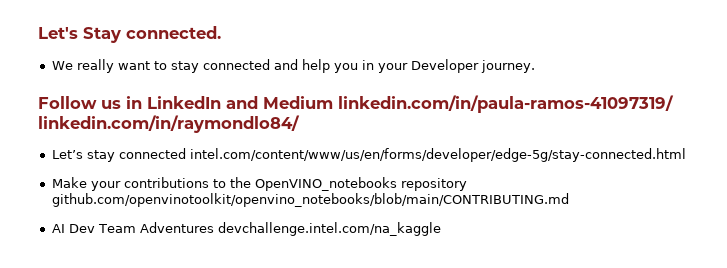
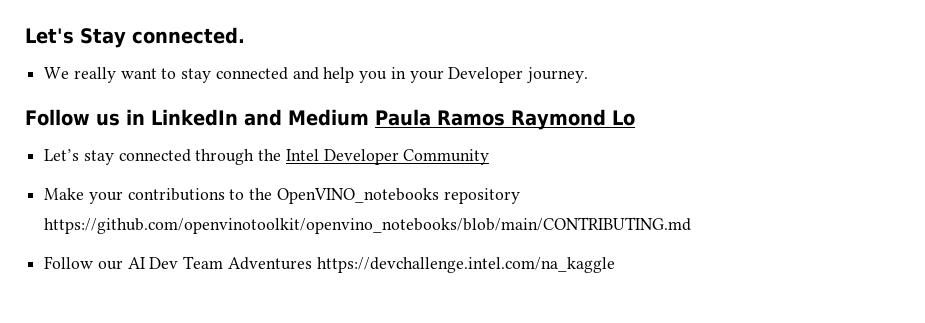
[338,95,674,113] [38,115,300,133] linkedin.com/in/paula-ramos-41097319/ linkedin.com/in/raymondlo84/ -> [374,109,635,130] Paula Ramos Raymond Lo
[189,148,686,162] intel.com/content/www/us/en/forms/developer/edge-5g/stay-connected.html -> [195,149,490,165] through the Intel Developer Community
[51,193,569,207] github.com/openvinotoolkit/openvino_notebooks/blob/main/CONTRIBUTING.md // -> [44,217,692,234] [44,256,123,270] https://github.com/openvinotoolkit/openvino_notebooks/blob/main/CONTRIBUTING.md // Follow our
[217,222,441,236] devchallenge.intel.com/na_kaggle -> [316,257,615,273] https://devchallenge.intel.com/na_kaggle

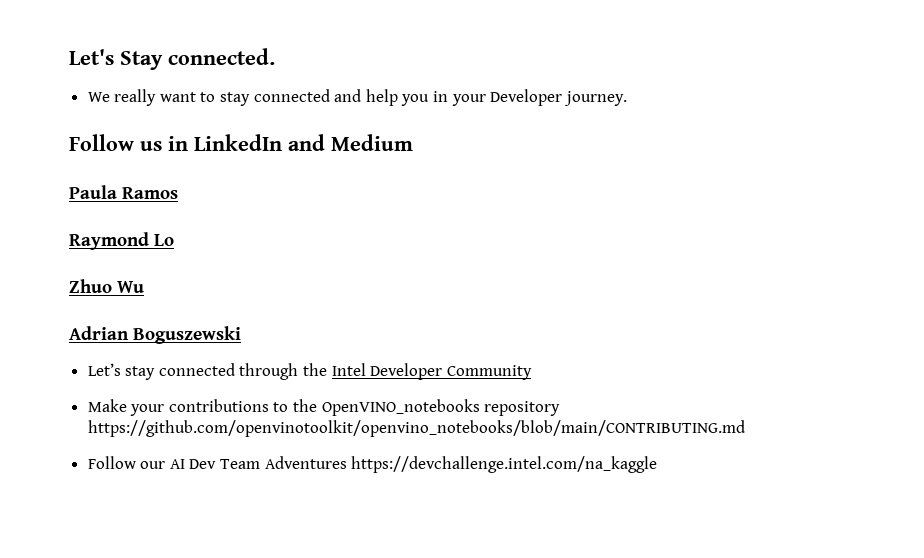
(369, 117) none -> (413, 142) //
(505, 118) none -> (179, 193) //
(635, 118) none -> [69,279,145,293] [69,326,242,344] // Zhuo Wu // Adrian Boguszewski

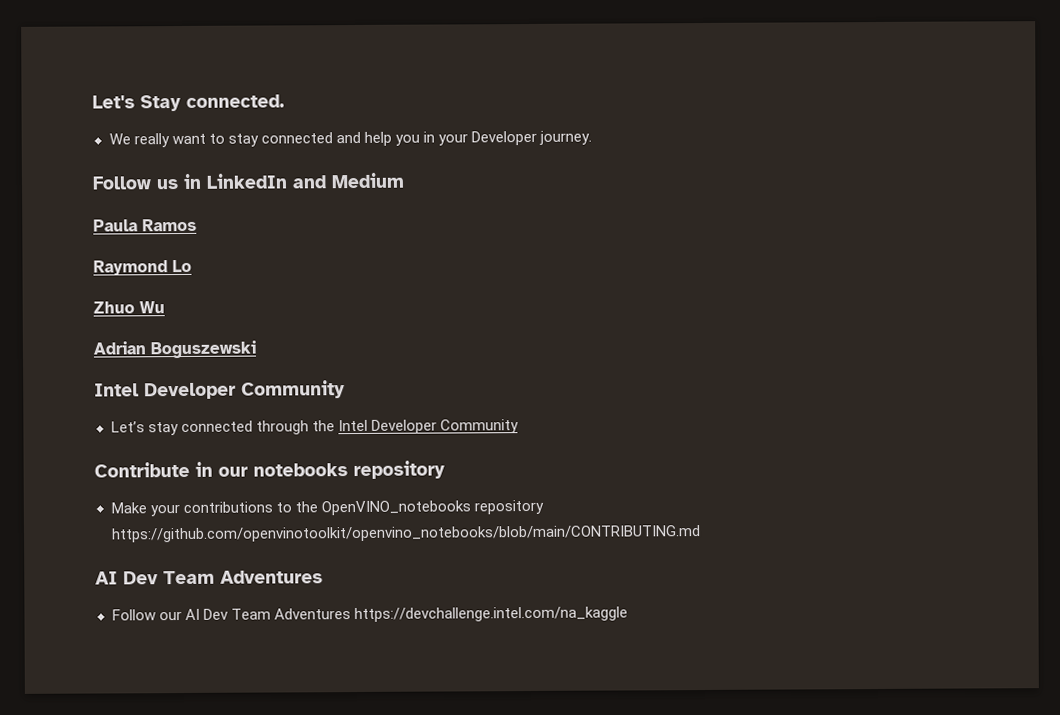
(242, 335) none -> [94,380,345,400] // Intel Developer Community
(532, 372) none -> [94,460,445,480] // Contribute in our notebooks repository
(745, 428) none -> [95,570,323,585] // AI Dev Team Adventures

